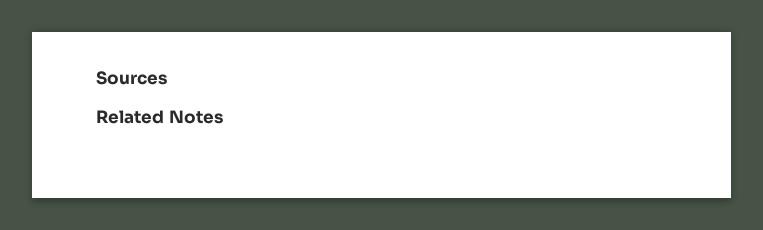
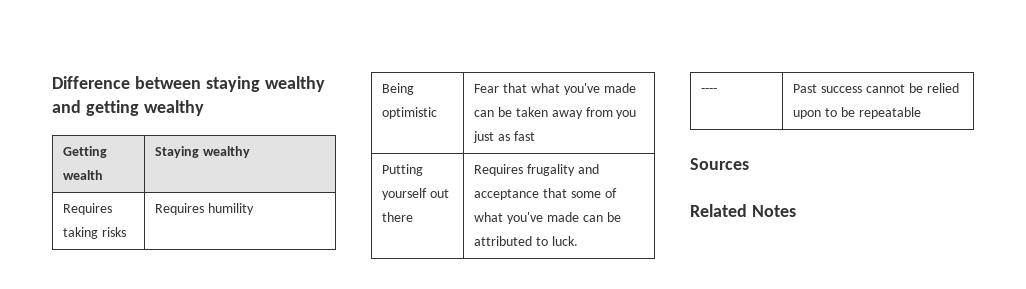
(96, 78) none -> [52,76,325,92] [52,100,204,116] [63,146,108,158] [63,170,104,180] [155,146,251,158] [63,203,113,215] [63,227,127,239] [155,203,255,215] [382,83,415,95] [382,107,438,119] [474,83,636,95] [474,107,637,119] [473,131,535,143] [382,164,424,176] [382,188,450,200] [382,212,414,222] [474,164,599,176] [474,188,617,200] [474,212,621,224] [474,236,578,246] [701,88,718,93] [793,83,959,93] [793,107,921,119] Difference between staying wealthy and getting wealthy // Getting wealth | Staying wealthy // Requires taking risks | Requires humility // Being optimistic | Fear that what you've made can be taken away from you just as fast // Putting yourself out there | Requires frugality and acceptance that some of what you've made can be attributed to luck. // ---- | Past success cannot be relied upon to be repeatable //

